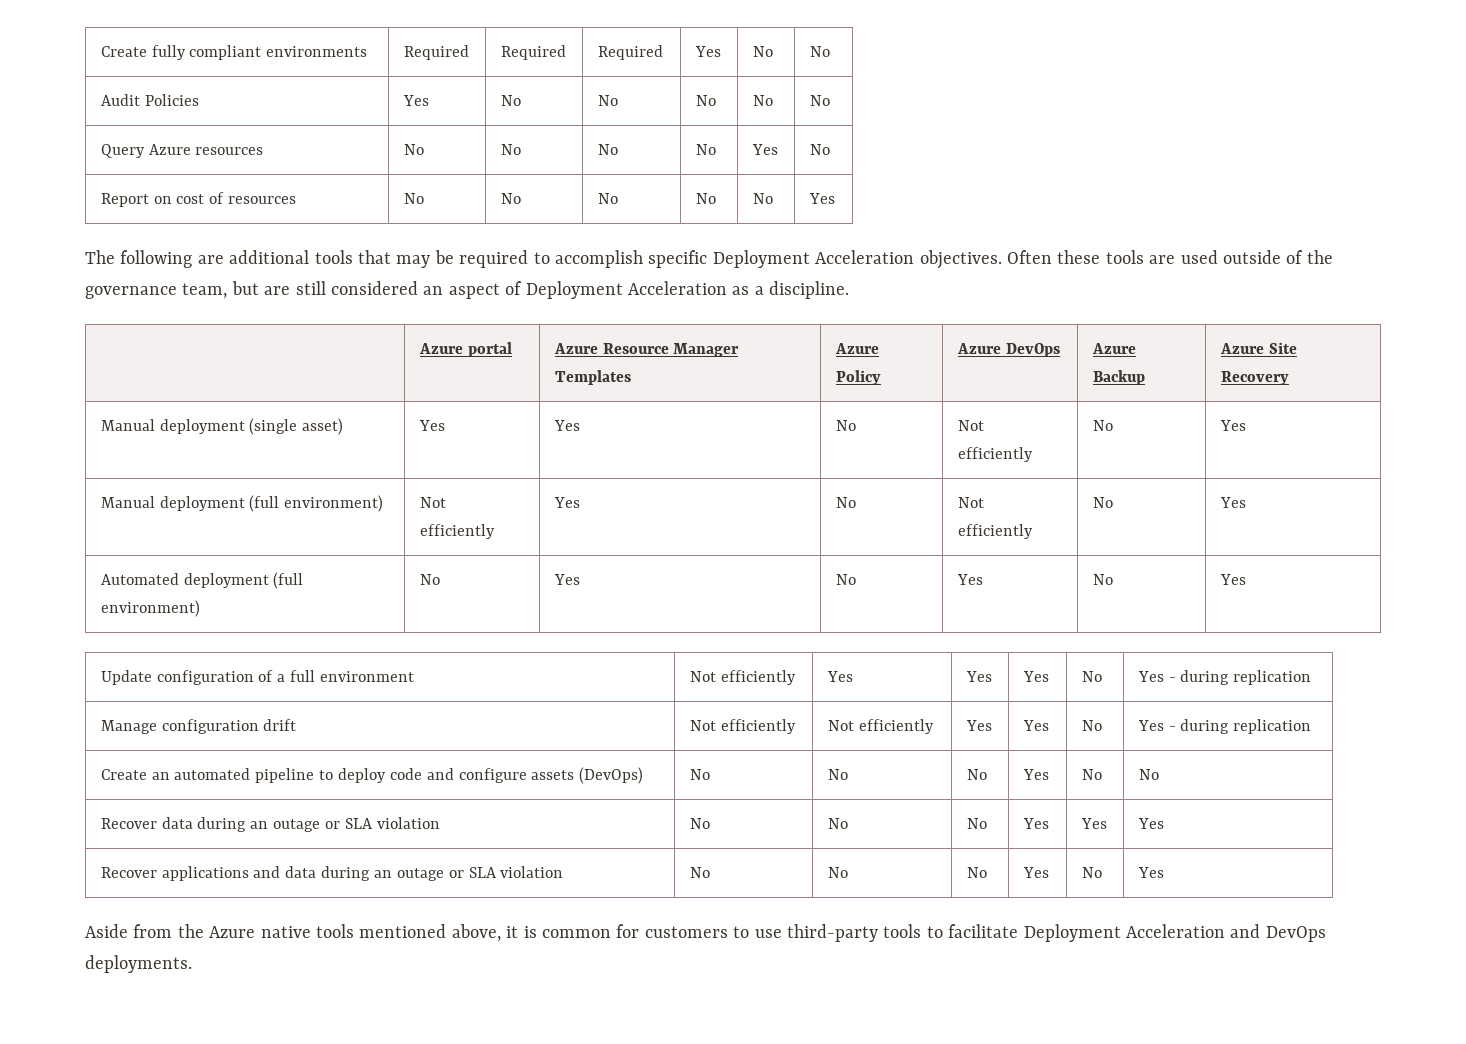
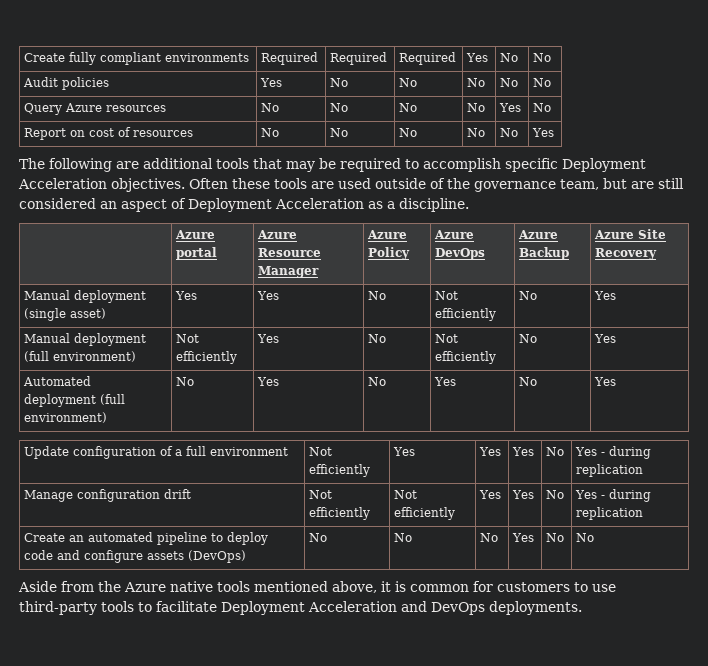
[144,94,199,106] Policies -> [62,77,110,90] policies
[554,370,631,385] Templates -> (320, 272) none
[100,817,440,832] [689,818,710,829] [827,818,848,829] [966,818,987,829] [1022,818,1049,829] [1080,818,1107,829] [1137,818,1164,829] [100,866,564,881] [689,867,710,878] [827,867,848,878] [966,867,987,878] [1022,867,1049,878] [1081,867,1102,878] [1137,867,1164,878] // Recover data during an outage or SLA violation | No | No | No | Yes | Yes | Yes // Recover applications and data during an outage or SLA violation | No | No | No | Yes | No | Yes -> (595, 537) none

